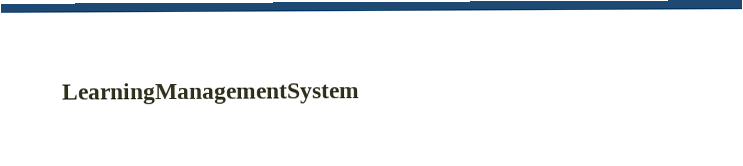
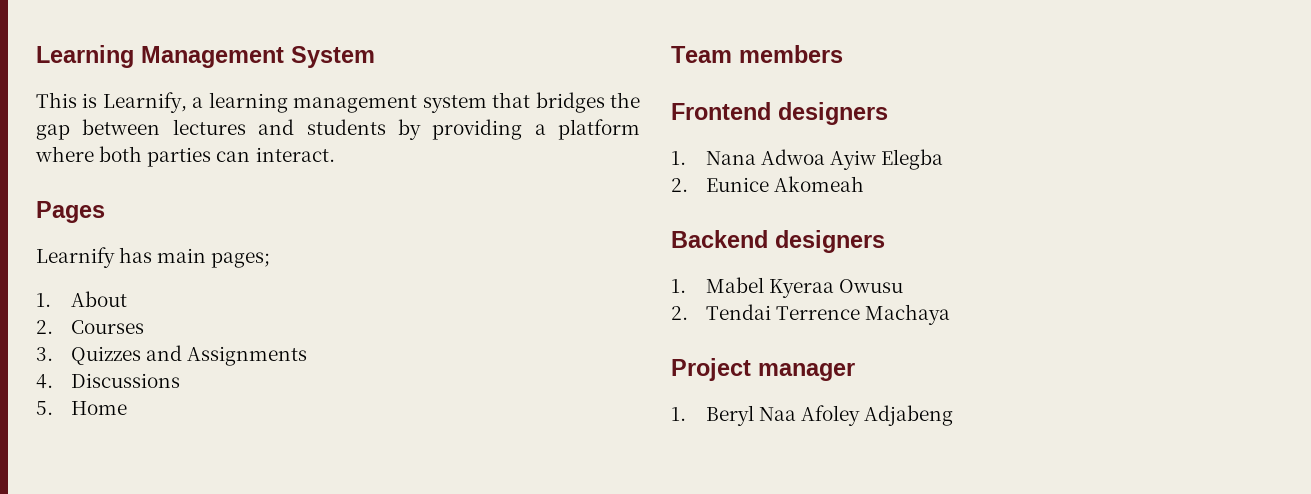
[61,82,360,105] LearningManagementSystem -> [36,45,375,68] [36,92,641,113] [36,119,640,140] [35,146,335,167] [36,201,105,223] [36,247,271,268] [36,291,127,307] [36,320,144,334] [36,345,308,366] [36,373,180,389] [36,401,127,415] [671,45,843,63] [671,102,888,125] [671,149,944,170] [671,176,864,192] [671,230,885,253] [671,277,904,298] [671,304,951,325] [671,358,855,381] [671,405,954,426] Learning Management System // This is Learnify, a learning management system that bridges the gap between lectures and students by providing a platform where both parties can interact. // Pages // Learnify has main pages; // 1. About // 2. Courses // 3. Quizzes and Assignments // 4. Discussions // 5. Home // Team members // Frontend designers // 1. Nana Adwoa Ayiw Elegba // 2. Eunice Akomeah // Backend designers // 1. Mabel Kyeraa Owusu // 2. Tendai Terrence Machaya // Project manager // 1. Beryl Naa Afoley Adjabeng

